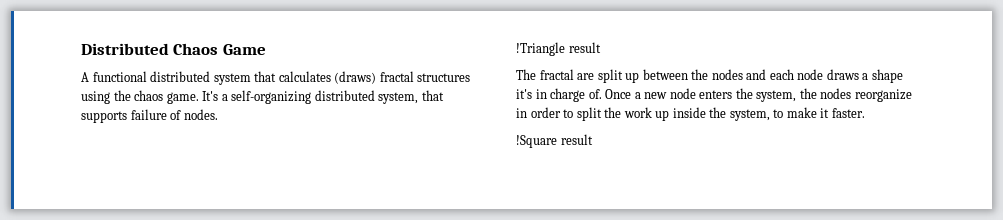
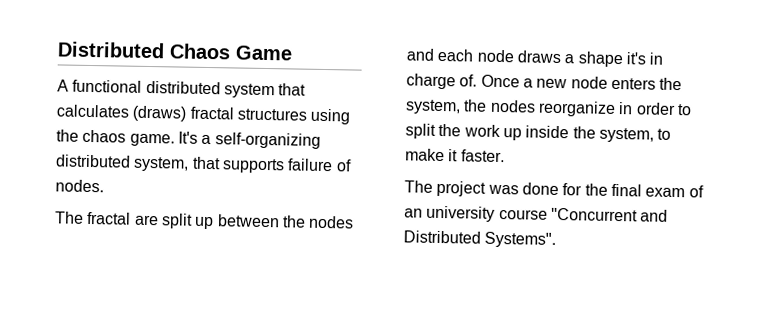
[516,42,601,56] // !Triangle result -> (104, 186) none
[516,134,593,148] !Square result -> [404,180,704,198] [404,205,669,222] [403,230,557,248] The project was done for the final exam of an university course "Concurrent and Distributed Systems".

